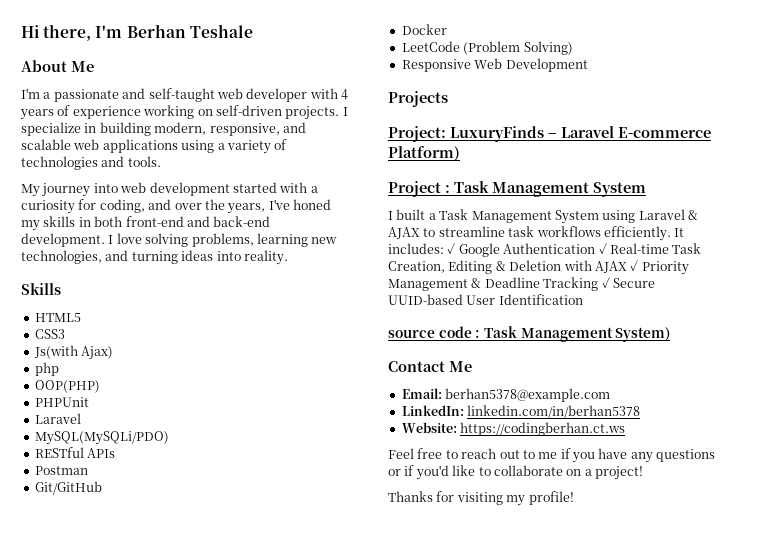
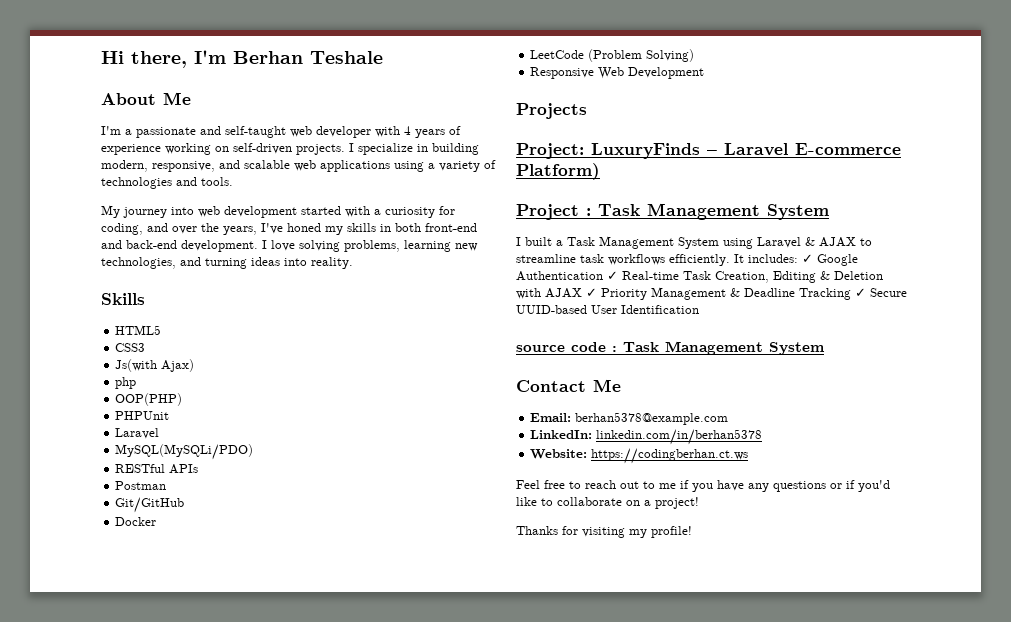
[615,327,671,342] System) -> [769,342,825,355] System

